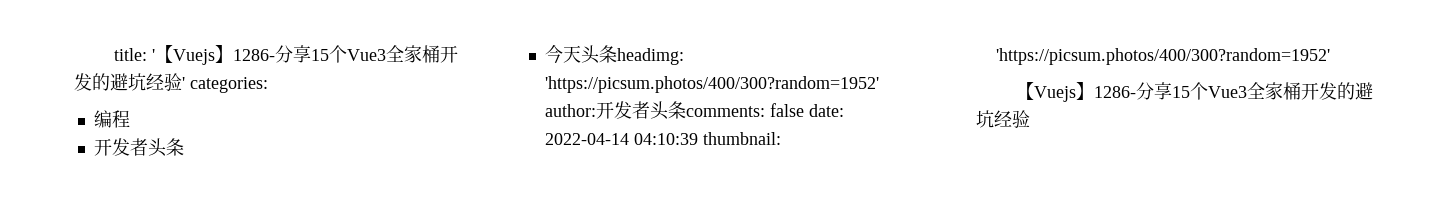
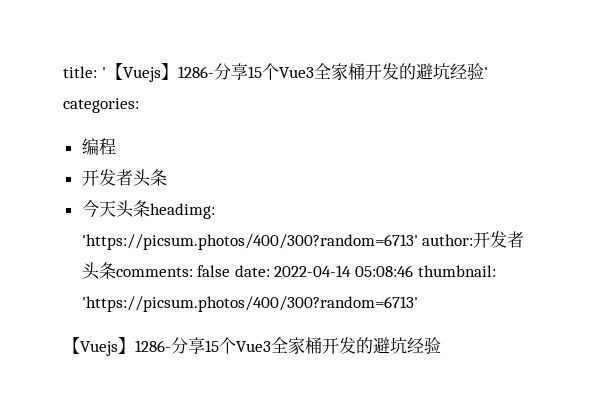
[544,76,879,93] 'https://picsum.photos/400/300?random=1952' -> [81,234,418,250] 'https://picsum.photos/400/300?random=6713'
[633,132,781,145] [995,48,1330,65] 04:10:39 thumbnail: 'https://picsum.photos/400/300?random=1952' -> [355,265,496,277] [81,296,418,312] 05:08:46 thumbnail: 'https://picsum.photos/400/300?random=6713'

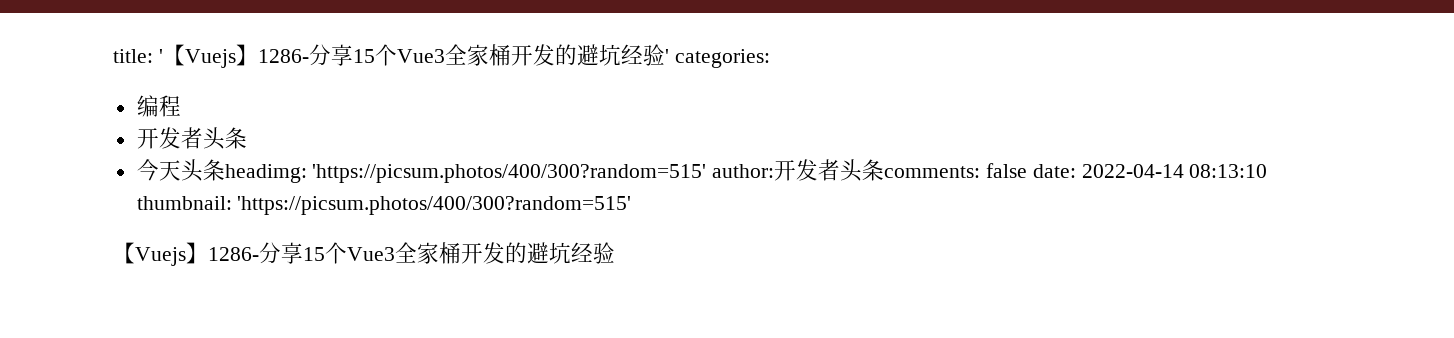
[81,234,418,250] 'https://picsum.photos/400/300?random=6713' -> [312,164,707,183] 'https://picsum.photos/400/300?random=515'
[355,265,496,277] [81,296,418,312] 05:08:46 thumbnail: 'https://picsum.photos/400/300?random=6713' -> [1189,164,1268,178] [136,196,632,215] 08:13:10 thumbnail: 'https://picsum.photos/400/300?random=515'

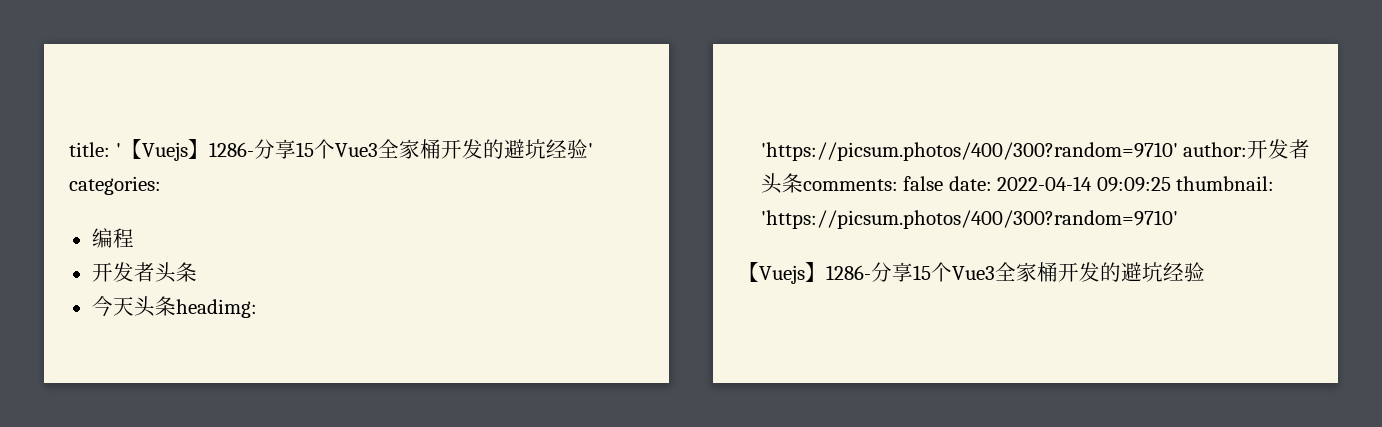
[312,164,707,183] 'https://picsum.photos/400/300?random=515' -> [760,142,1178,161] 'https://picsum.photos/400/300?random=9710'
[1189,164,1268,178] [136,196,632,215] 08:13:10 thumbnail: 'https://picsum.photos/400/300?random=515' -> [1096,176,1275,192] [760,210,1178,229] 09:09:25 thumbnail: 'https://picsum.photos/400/300?random=9710'

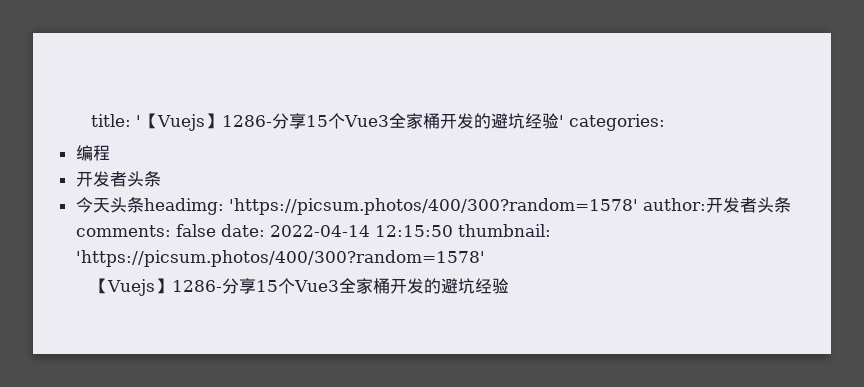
[760,142,1178,161] 'https://picsum.photos/400/300?random=9710' -> [228,198,638,215] 'https://picsum.photos/400/300?random=1578'
[1096,176,1275,192] [760,210,1178,229] 09:09:25 thumbnail: 'https://picsum.photos/400/300?random=9710' -> [374,224,551,237] [75,250,485,267] 12:15:50 thumbnail: 'https://picsum.photos/400/300?random=1578'

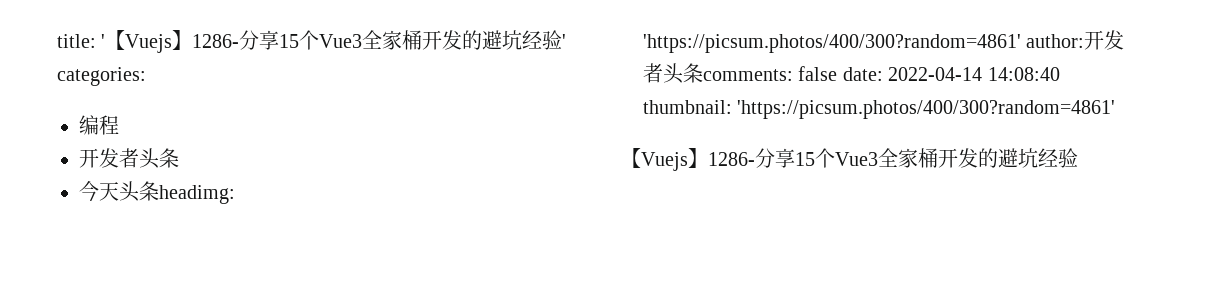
[228,198,638,215] 'https://picsum.photos/400/300?random=1578' -> [643,34,1021,53] 'https://picsum.photos/400/300?random=4861'
[374,224,551,237] [75,250,485,267] 12:15:50 thumbnail: 'https://picsum.photos/400/300?random=1578' -> [987,67,1060,81] [643,100,1116,119] 14:08:40 thumbnail: 'https://picsum.photos/400/300?random=4861'

